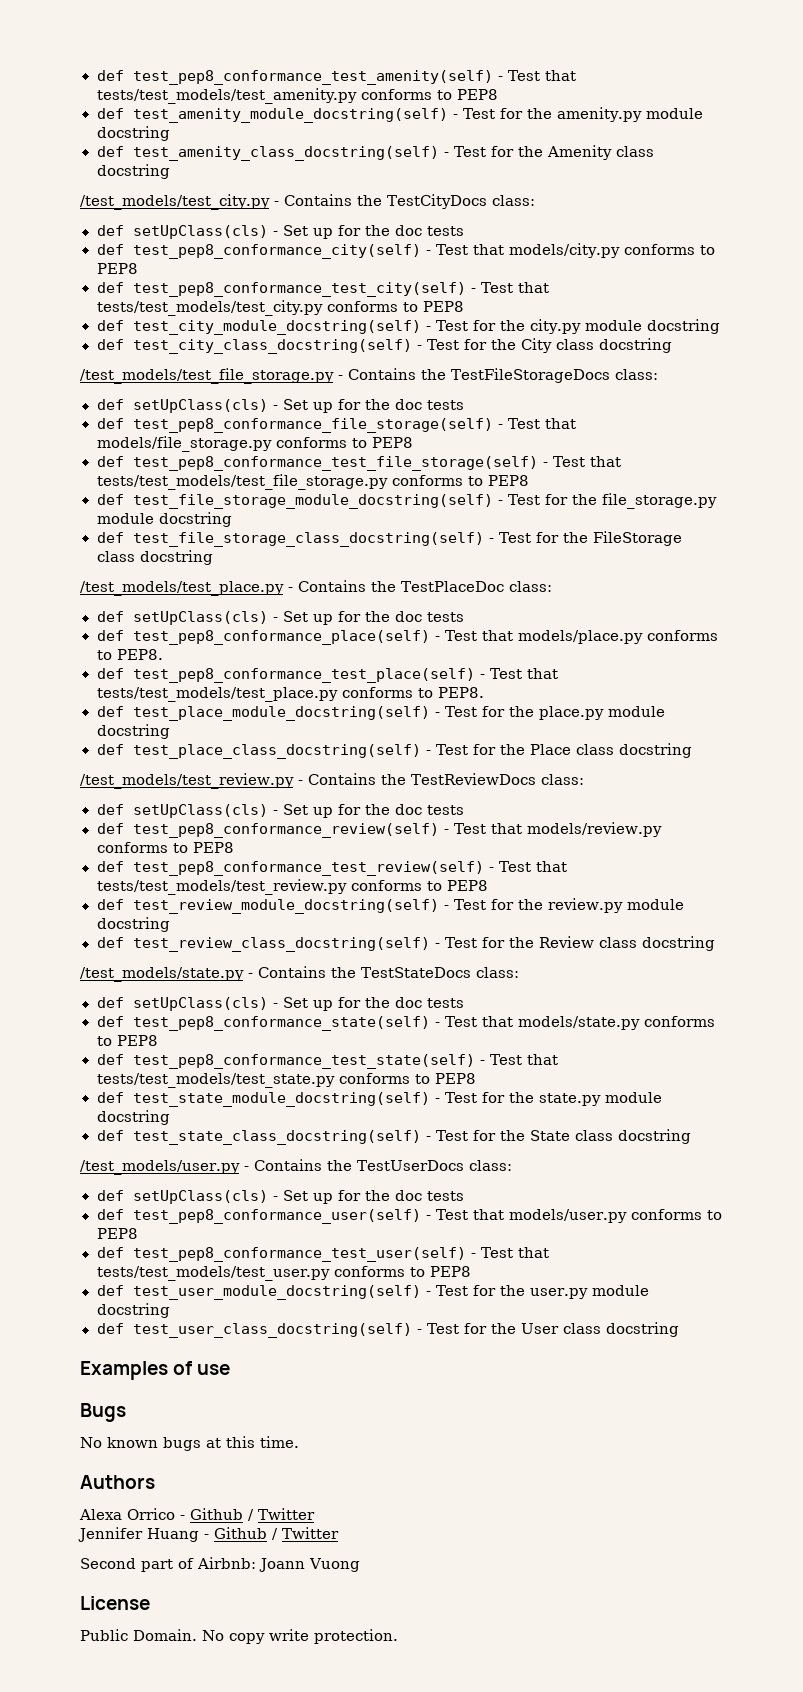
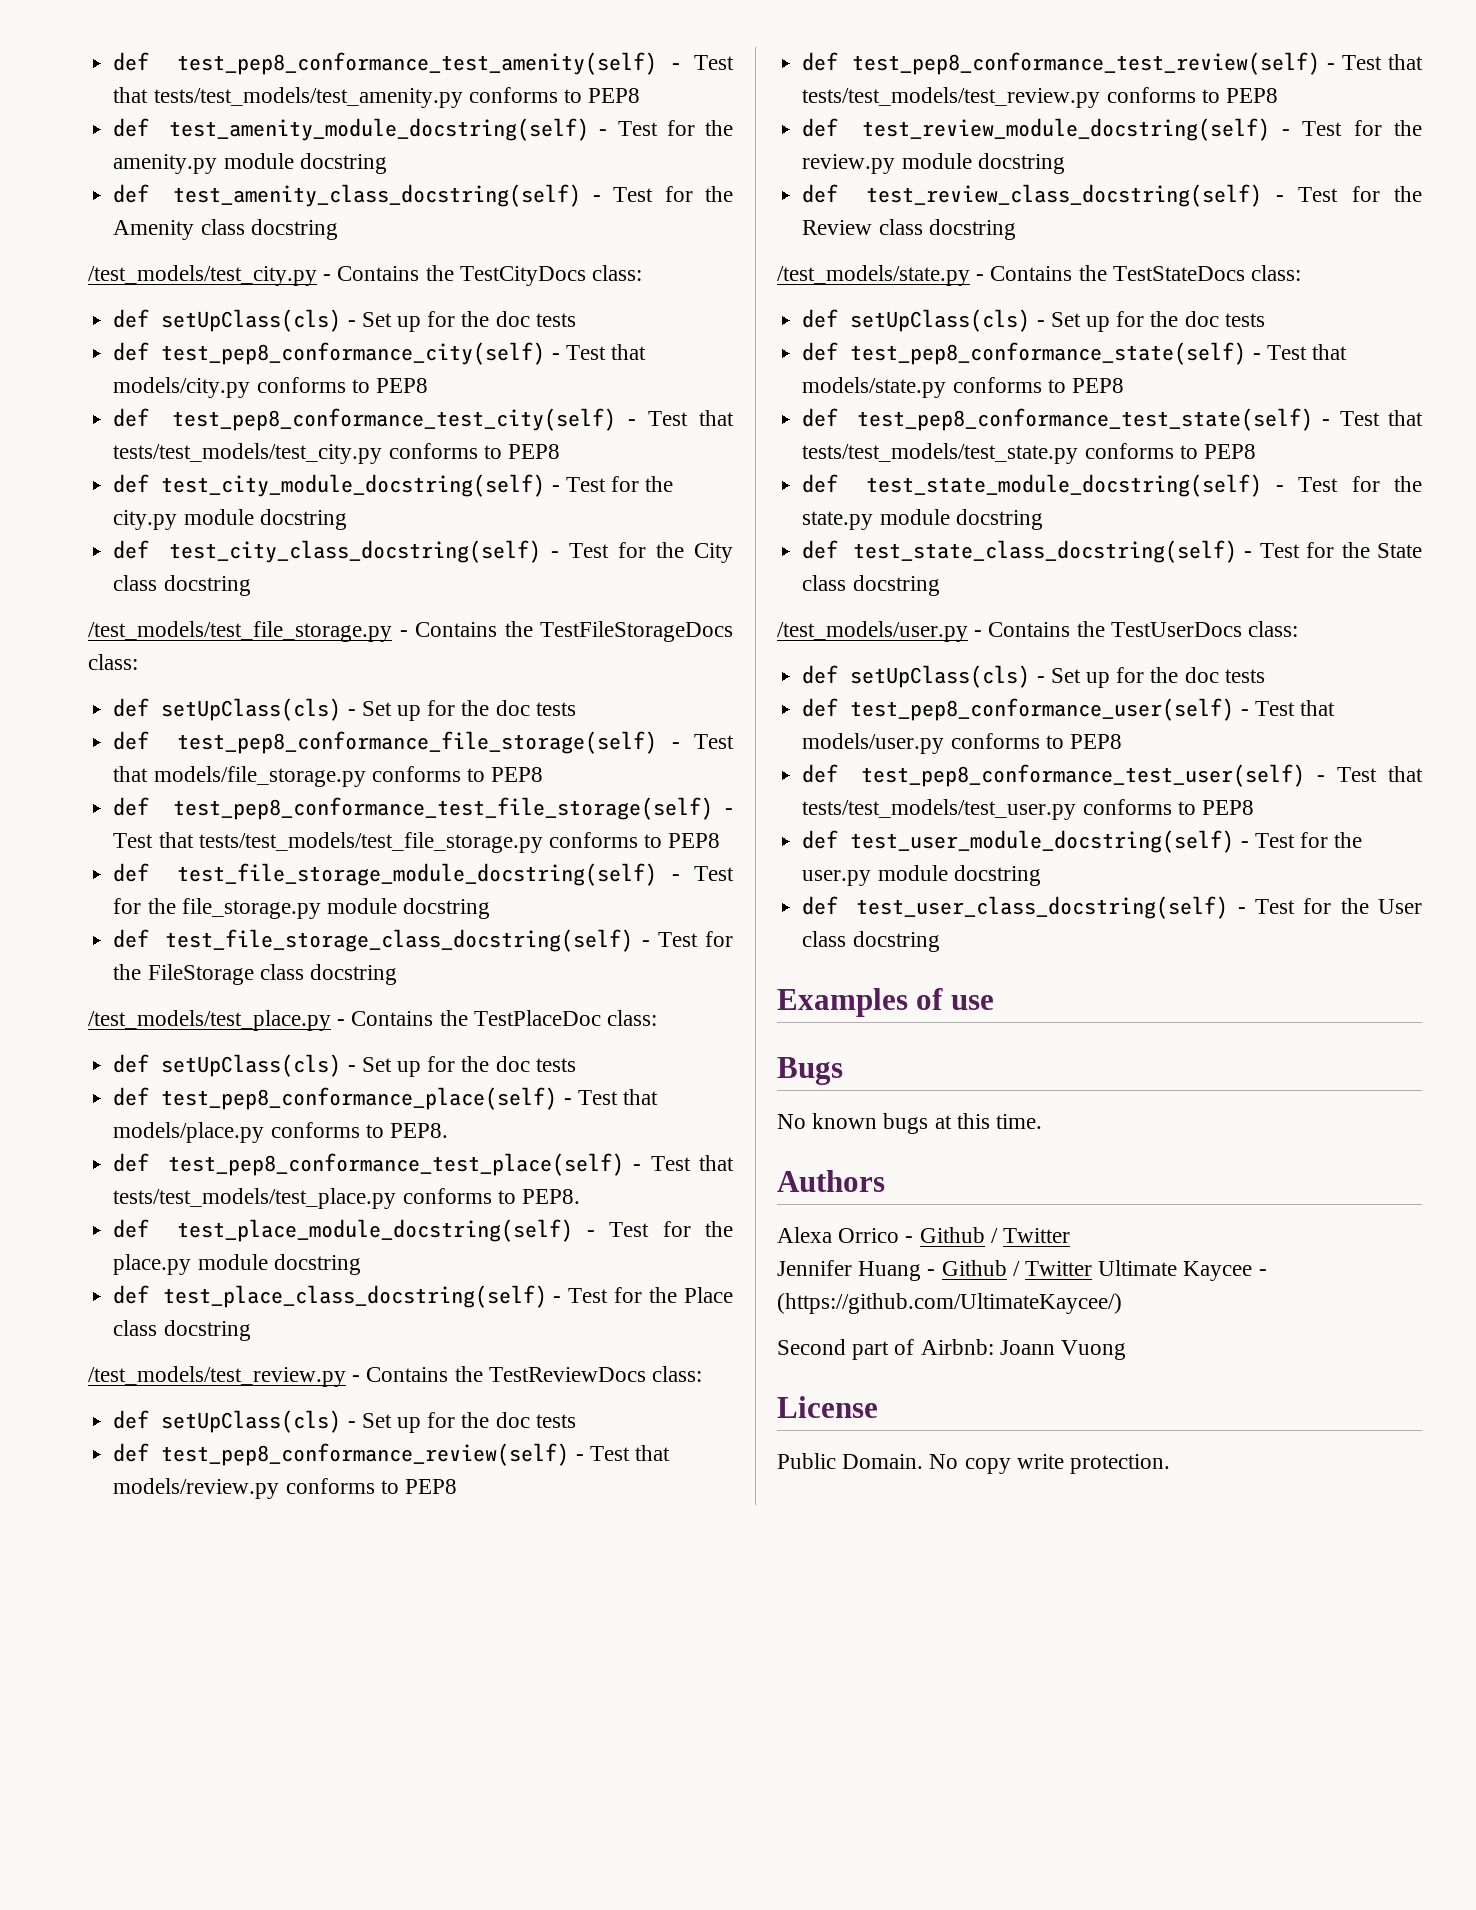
(339, 1533) none -> [1098,1260,1267,1281] [777,1293,1122,1314] Ultimate Kaycee - (https://github.com/UltimateKaycee/)

